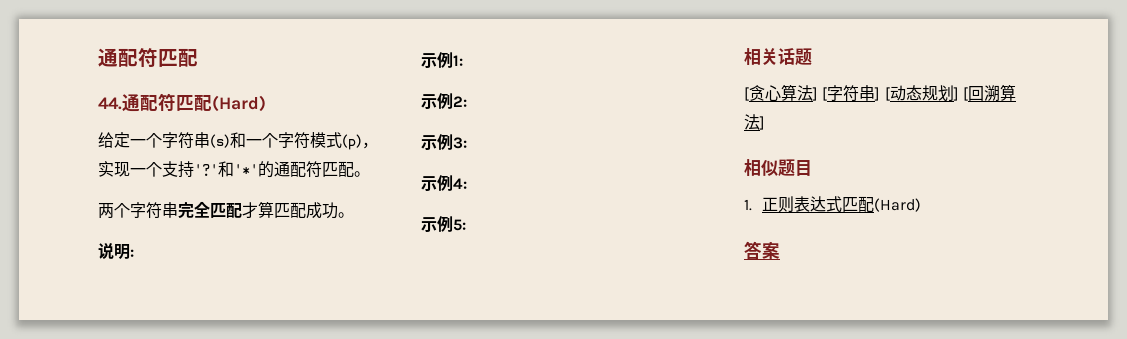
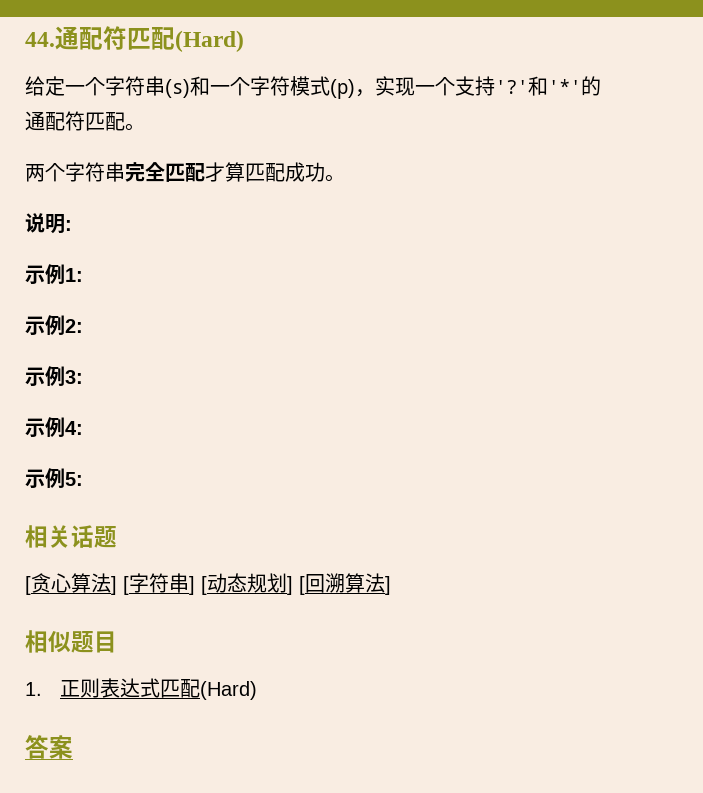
[98,48,198,67] 通配符匹配 // -> (25, 39) none

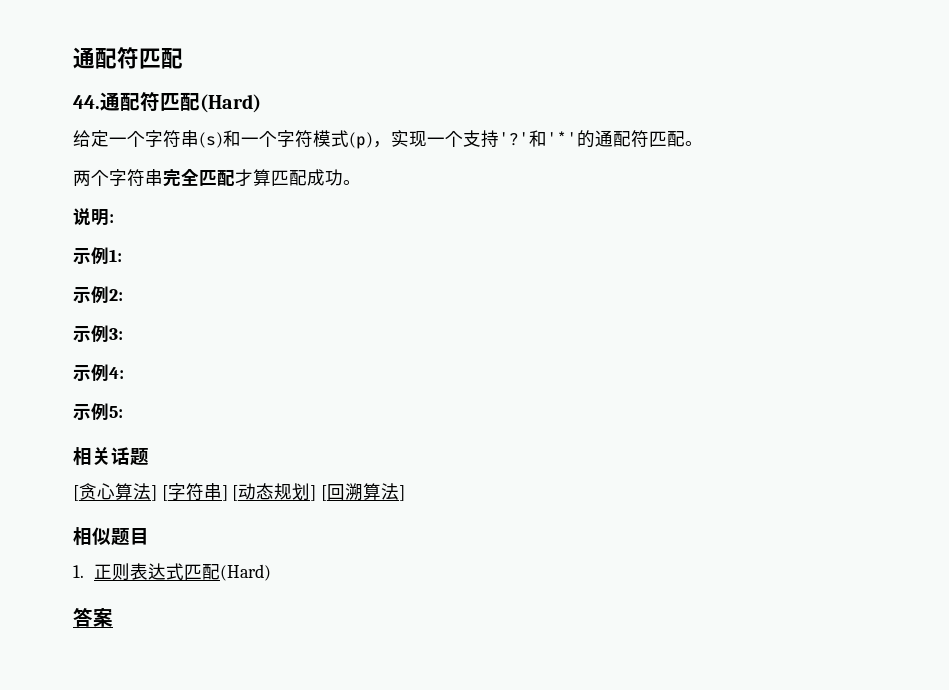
(25, 39) none -> [73,47,183,69] 通配符匹配 //

